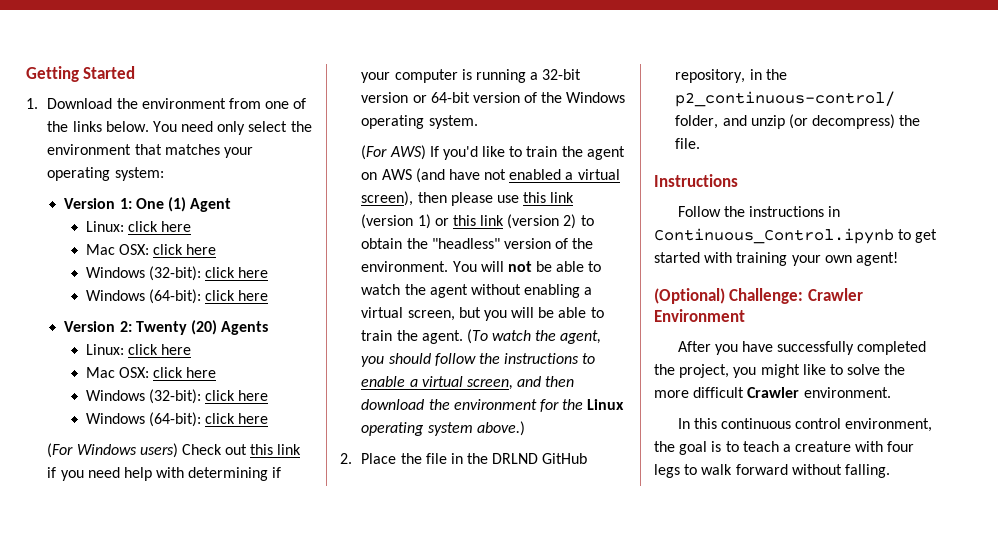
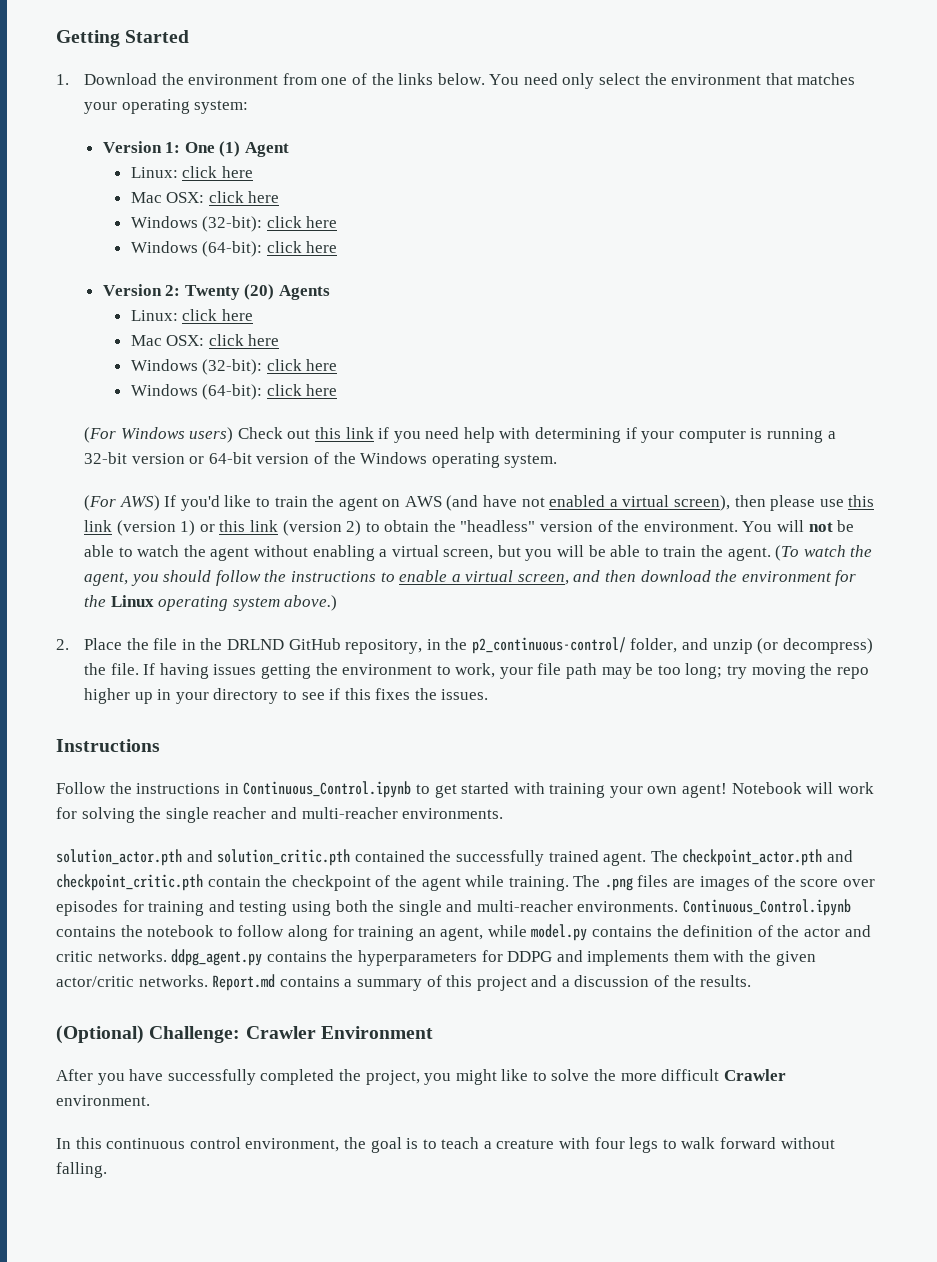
(701, 143) none -> [143,663,869,679] [83,688,489,704] If having issues getting the environment to work, your file path may be too long; try moving the repo higher up in your directory to see if this fixes the issues.
(898, 259) none -> [731,782,874,794] [56,807,504,823] [56,849,853,866] [56,874,876,891] [56,899,852,916] [56,924,871,941] [56,949,816,966] [56,974,752,991] Notebook will work for solving the single reacher and multi-reacher environments. // solution_actor.pth and solution_critic.pth contained the successfully trained agent. The checkpoint_actor.pth and checkpoint_critic.pth contain the checkpoint of the agent while training. The .png files are images of the score over episodes for training and testing using both the single and multi-reacher environments. Continuous_Control.ipynb contains the notebook to follow along for training an agent, while model.py contains the definition of the actor and critic networks. ddpg_agent.py contains the hyperparameters for DDPG and implements them with the given actor/critic networks. Report.md contains a summary of this project and a discussion of the results.

